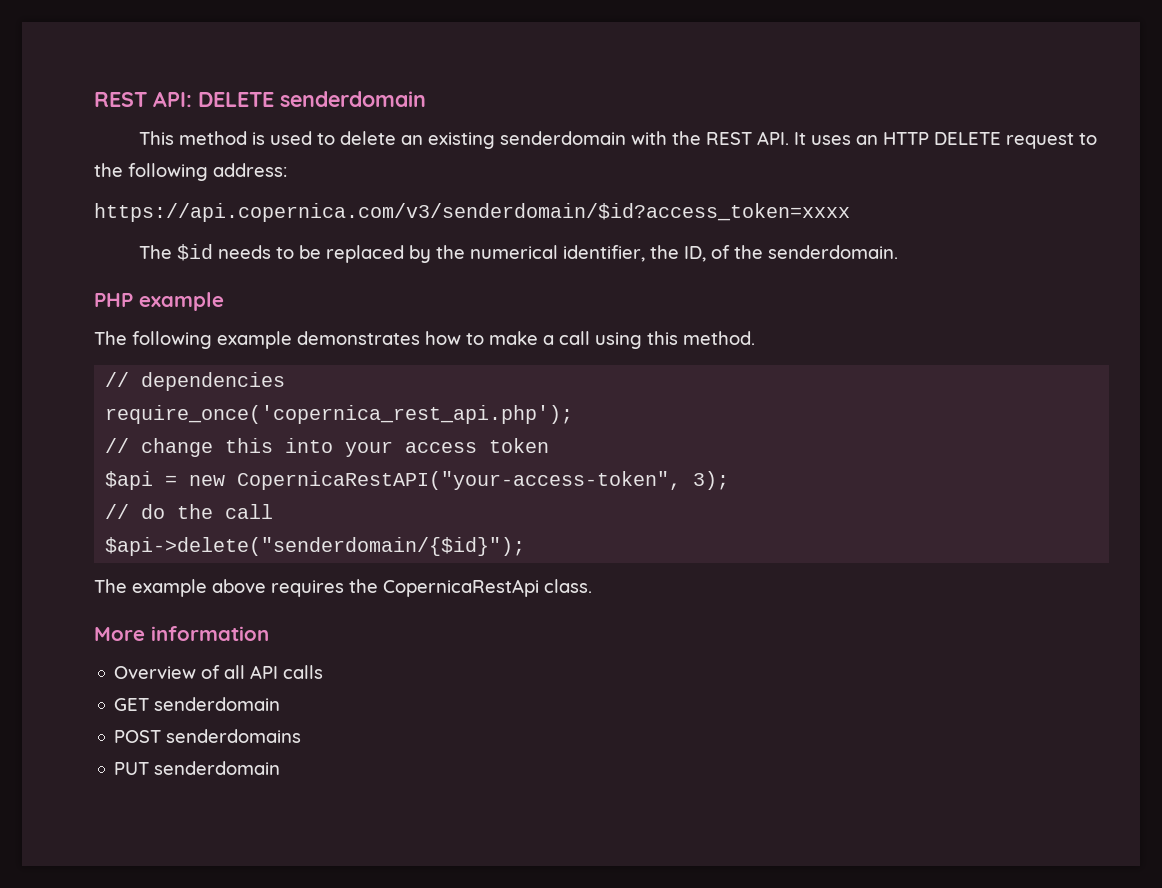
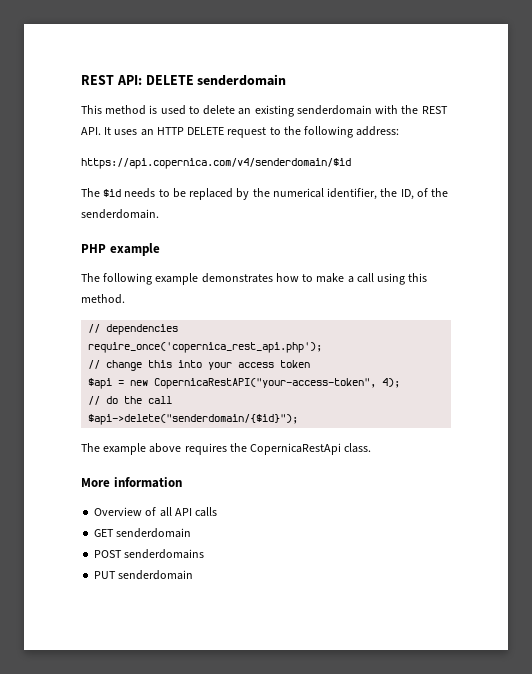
[94,203,850,222] https://api.copernica.com/v3/senderdomain/$id?access_token=xxxx -> [81,158,351,169] https://api.copernica.com/v4/senderdomain/$id
[693,471,730,490] 3); -> [382,378,401,388] 4);

